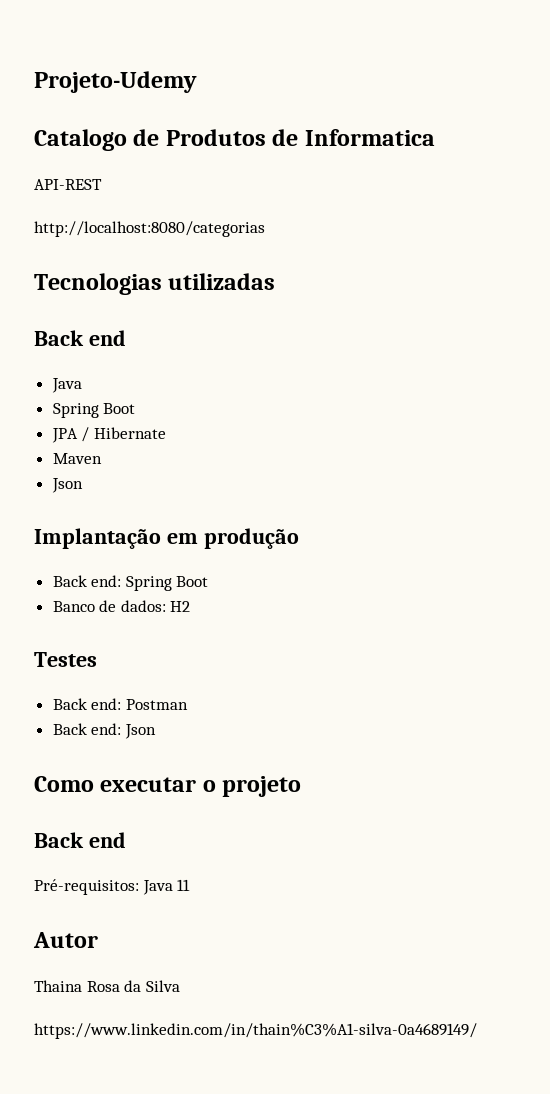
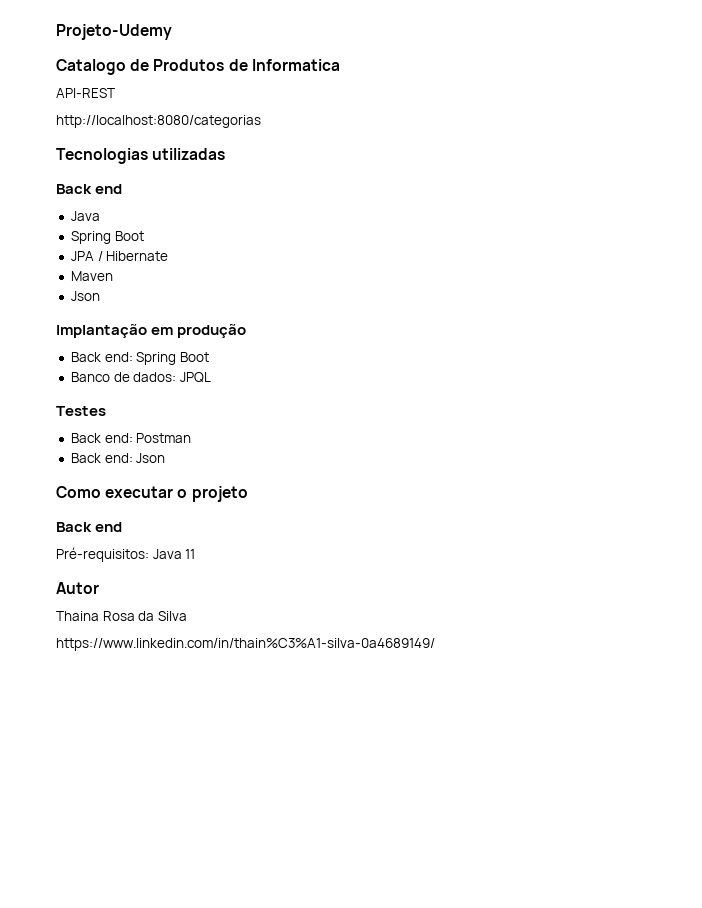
[170,601,191,612] H2 -> [179,372,211,383] JPQL

